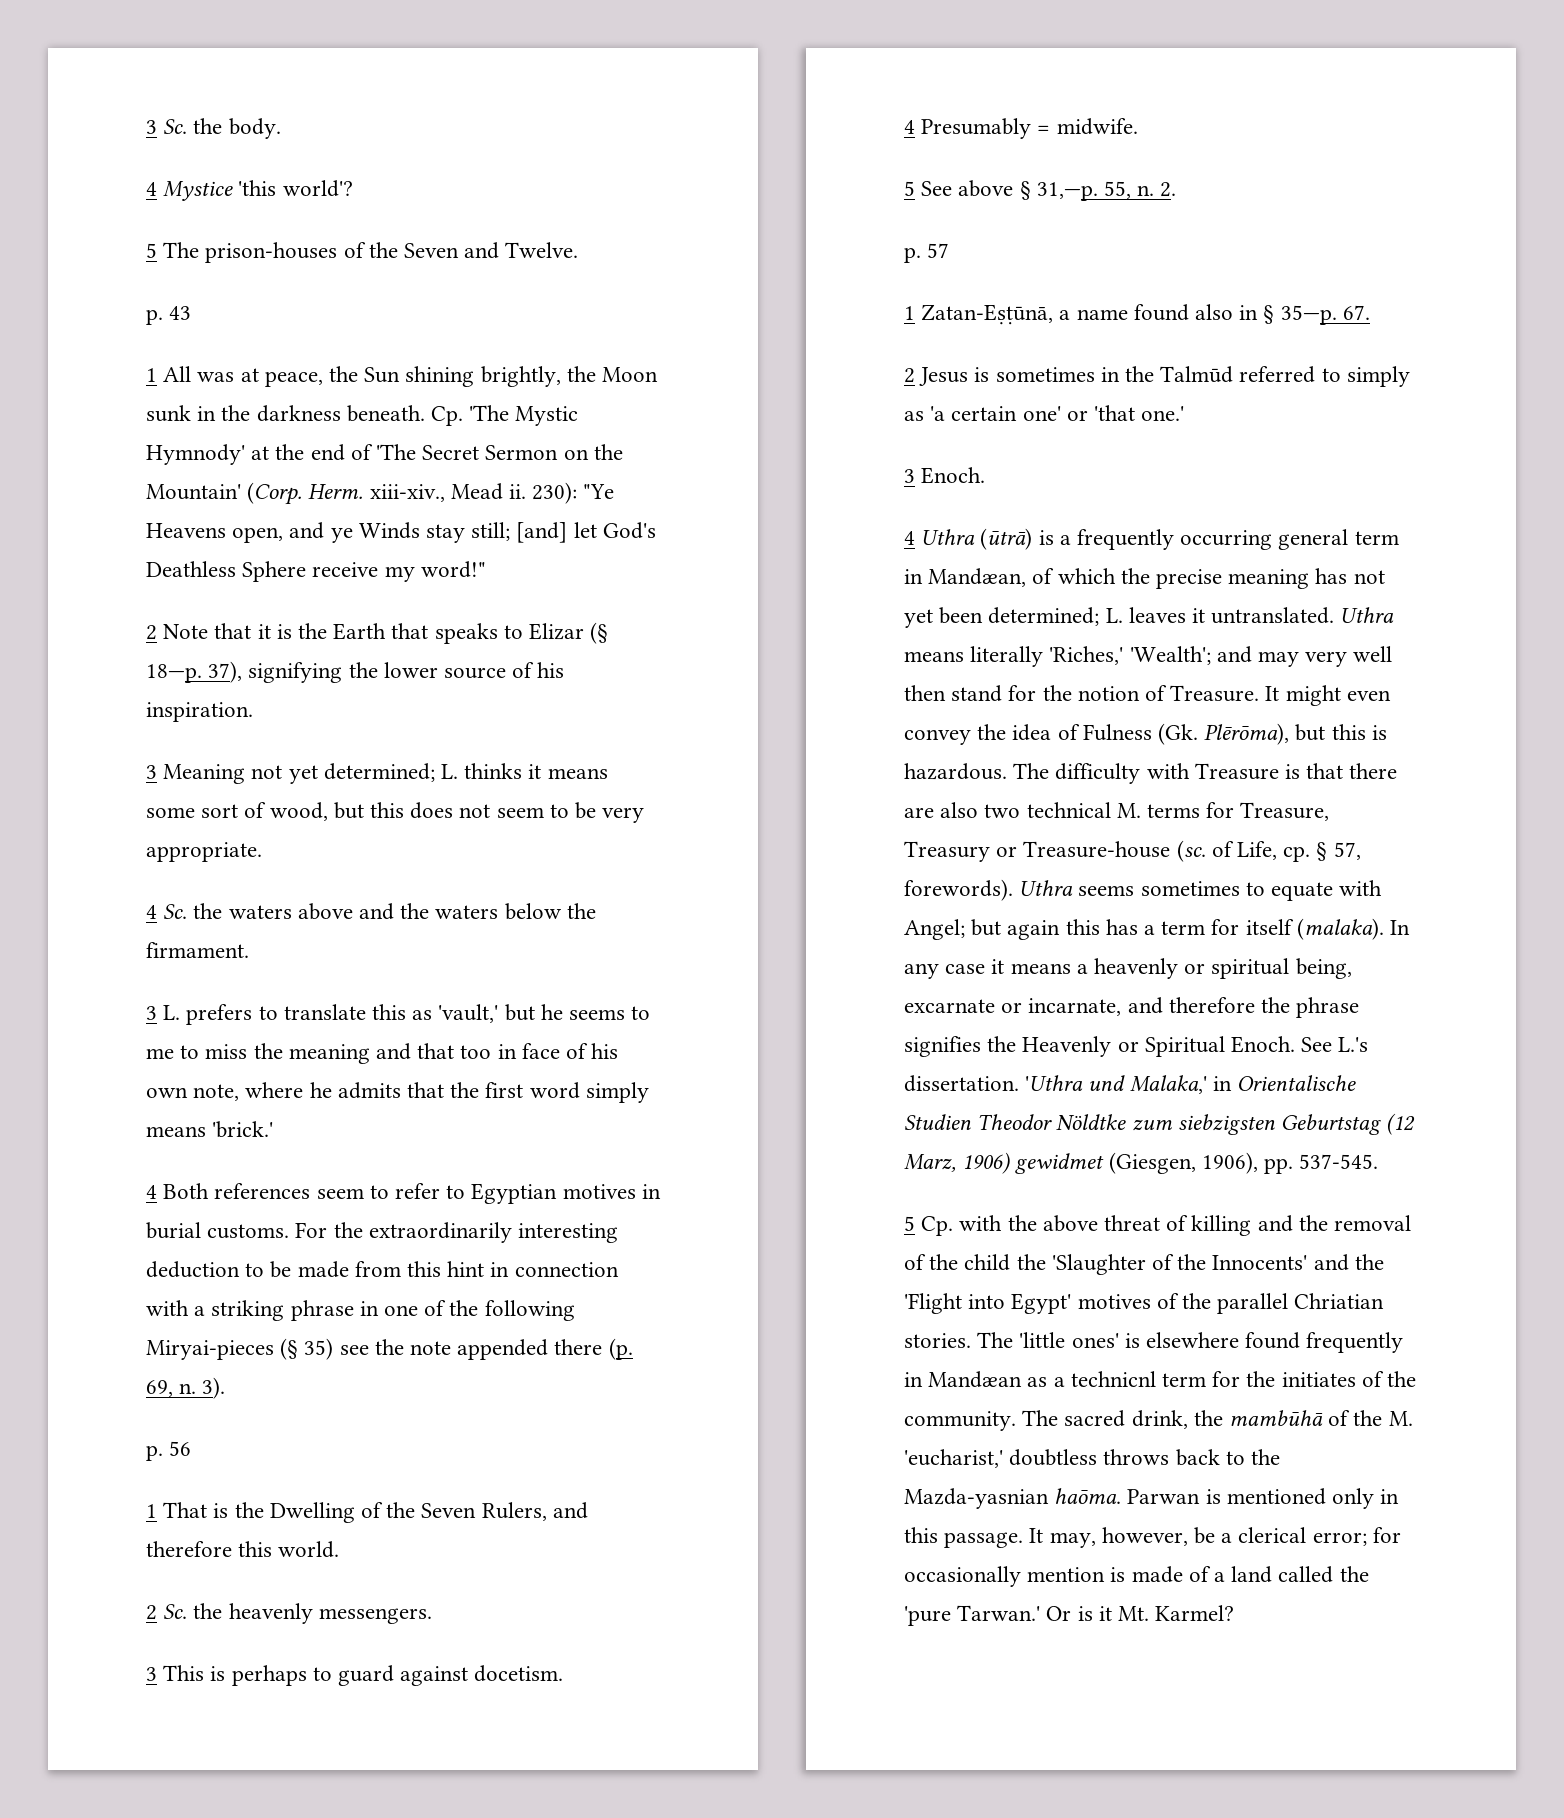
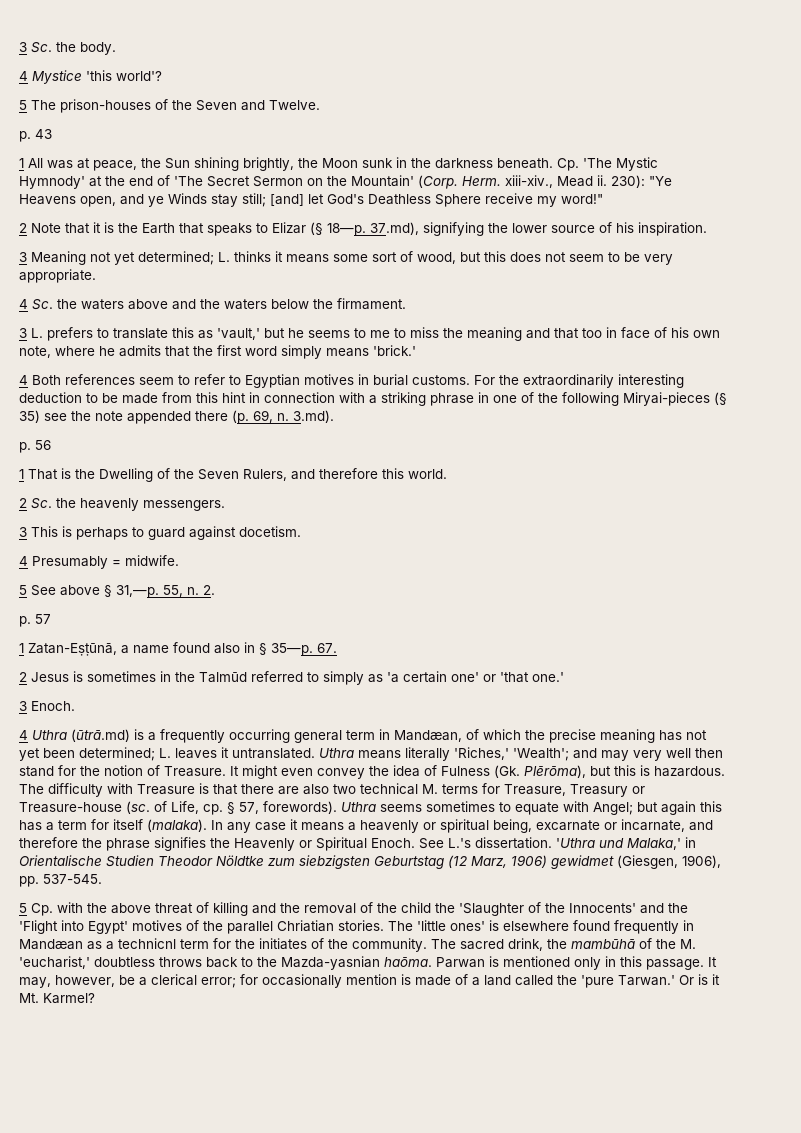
[208,661,243,683] 37), -> [370,222,419,235] 37.md),
[202,1377,226,1399] 3). -> [293,410,334,423] 3.md).
[980,528,1033,550] (ūtrā) -> [71,729,130,742] (ūtrā.md)

